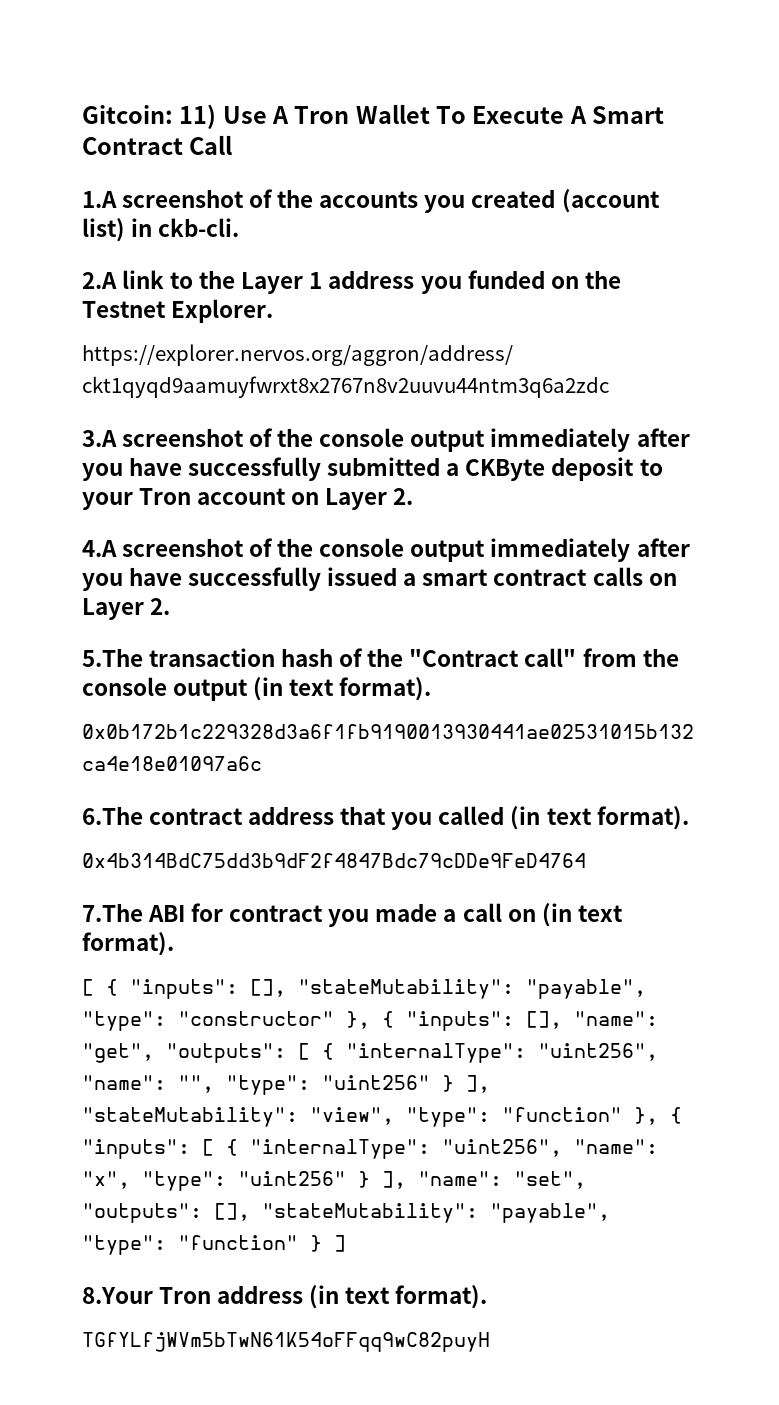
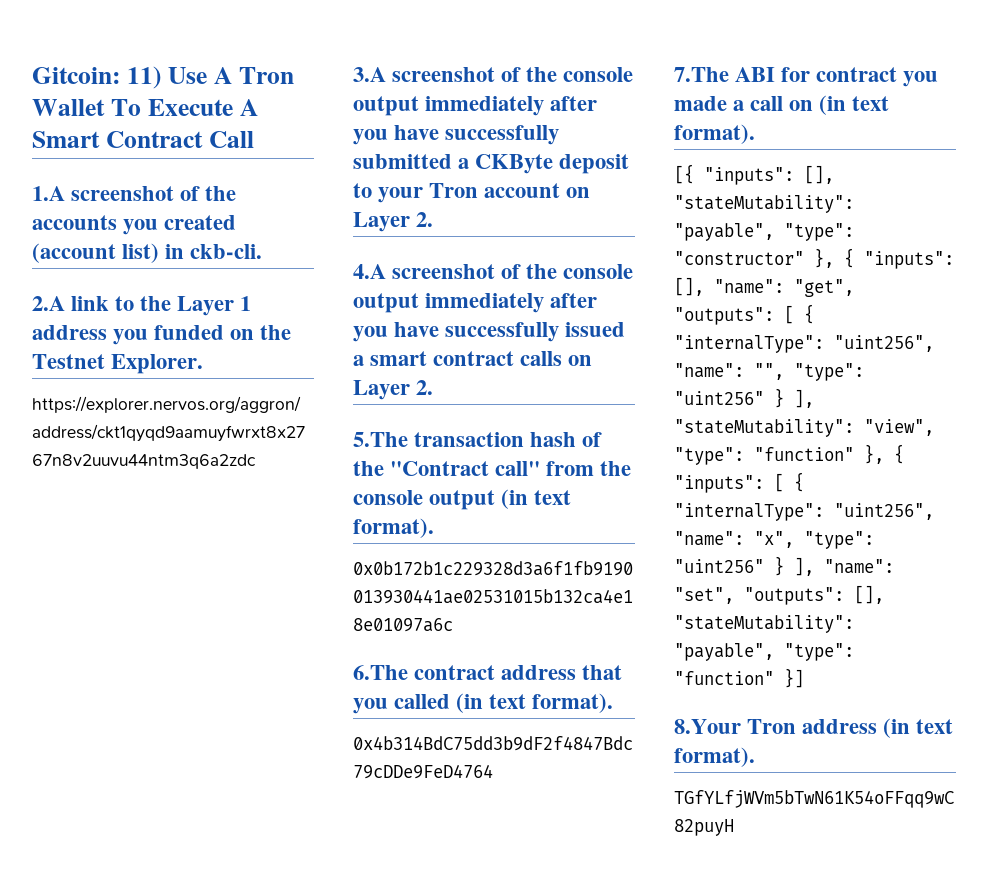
[82,979,118,996] [ { -> [674,164,694,184] [{
[310,1235,346,1252] } ] -> [784,668,804,688] }]

